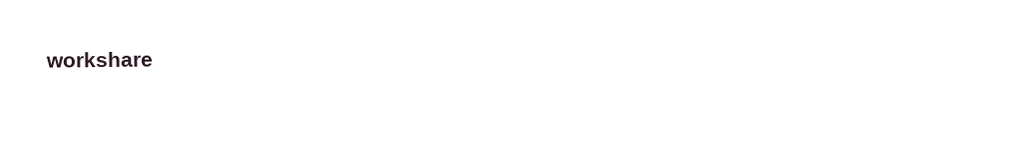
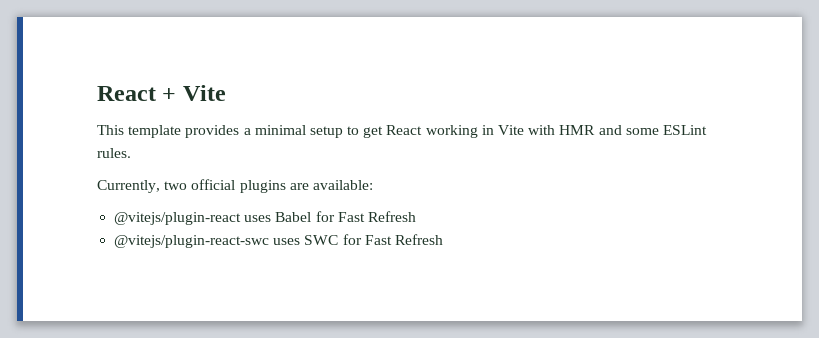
[45,51,153,68] workshare -> [97,85,226,101] [97,125,707,138] [97,148,131,158] [97,179,373,193] [114,211,416,225] [114,234,443,248] React + Vite // This template provides a minimal setup to get React working in Vite with HMR and some ESLint rules. // Currently, two official plugins are available: // @vitejs/plugin-react uses Babel for Fast Refresh // @vitejs/plugin-react-swc uses SWC for Fast Refresh

